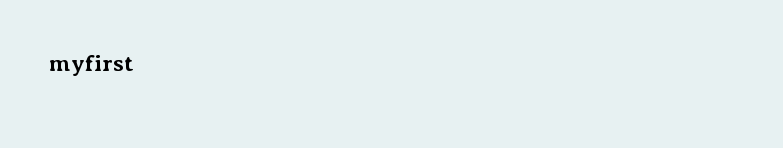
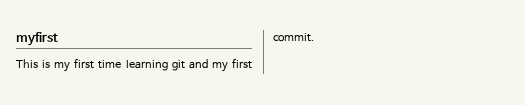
(134, 65) none -> [16,58,253,72] [273,33,314,42] // This is my first time learning git and my first commit.

